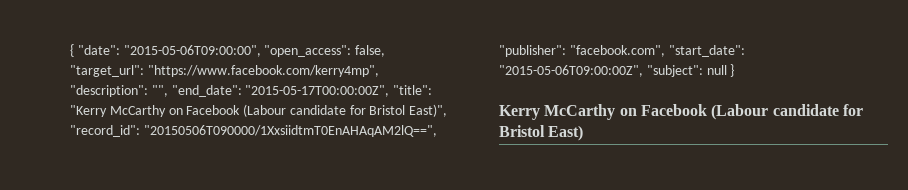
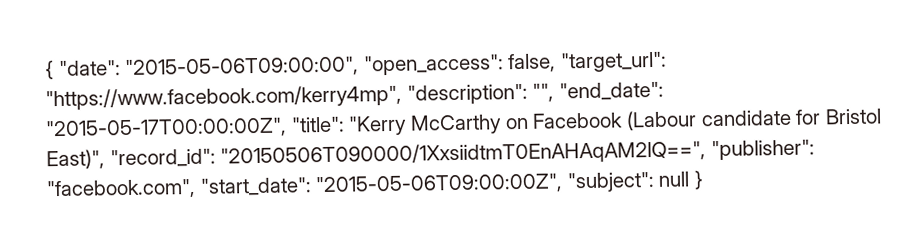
[499,104,863,120] [499,125,584,141] // Kerry McCarthy on Facebook (Labour candidate for Bristol East) -> (704, 180) none

